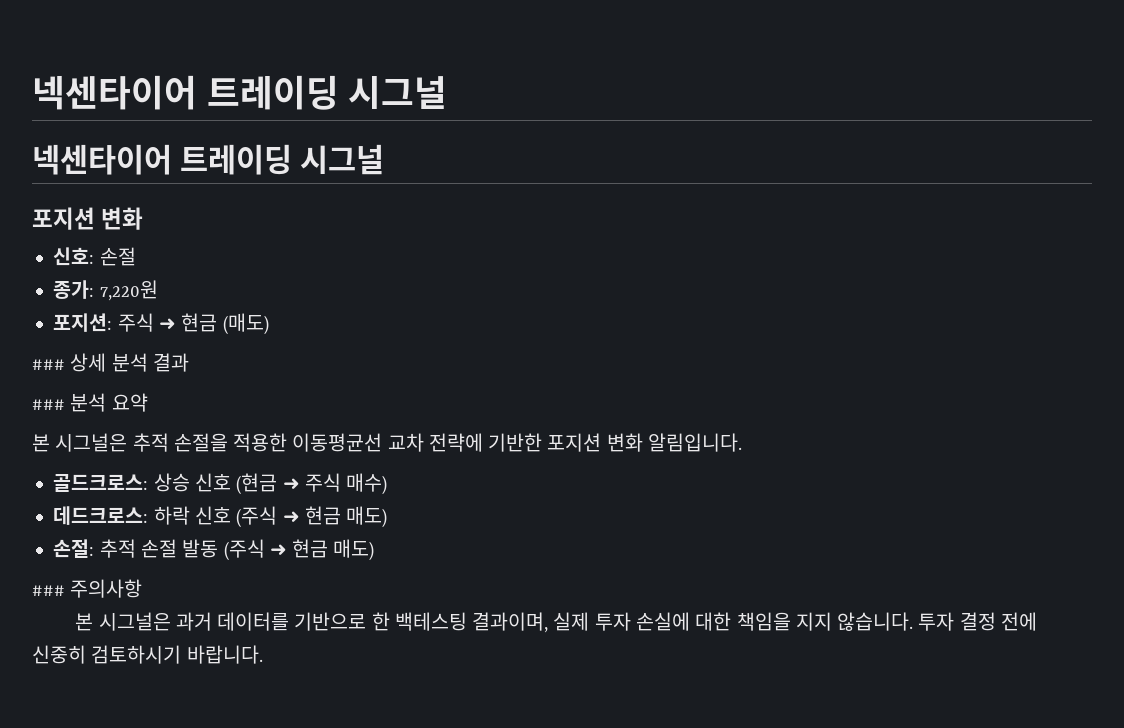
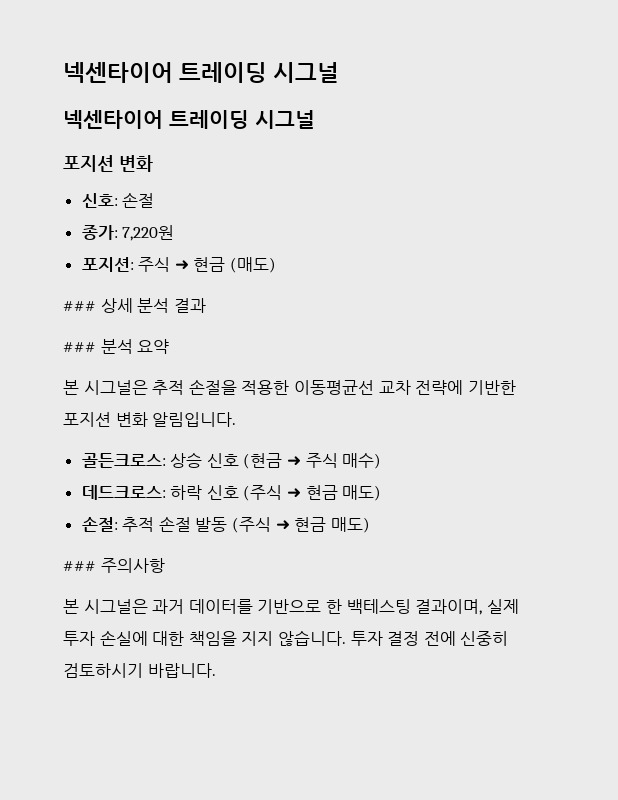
[53,474,149,492] 골드크로스: -> [81,453,166,468] 골든크로스:

